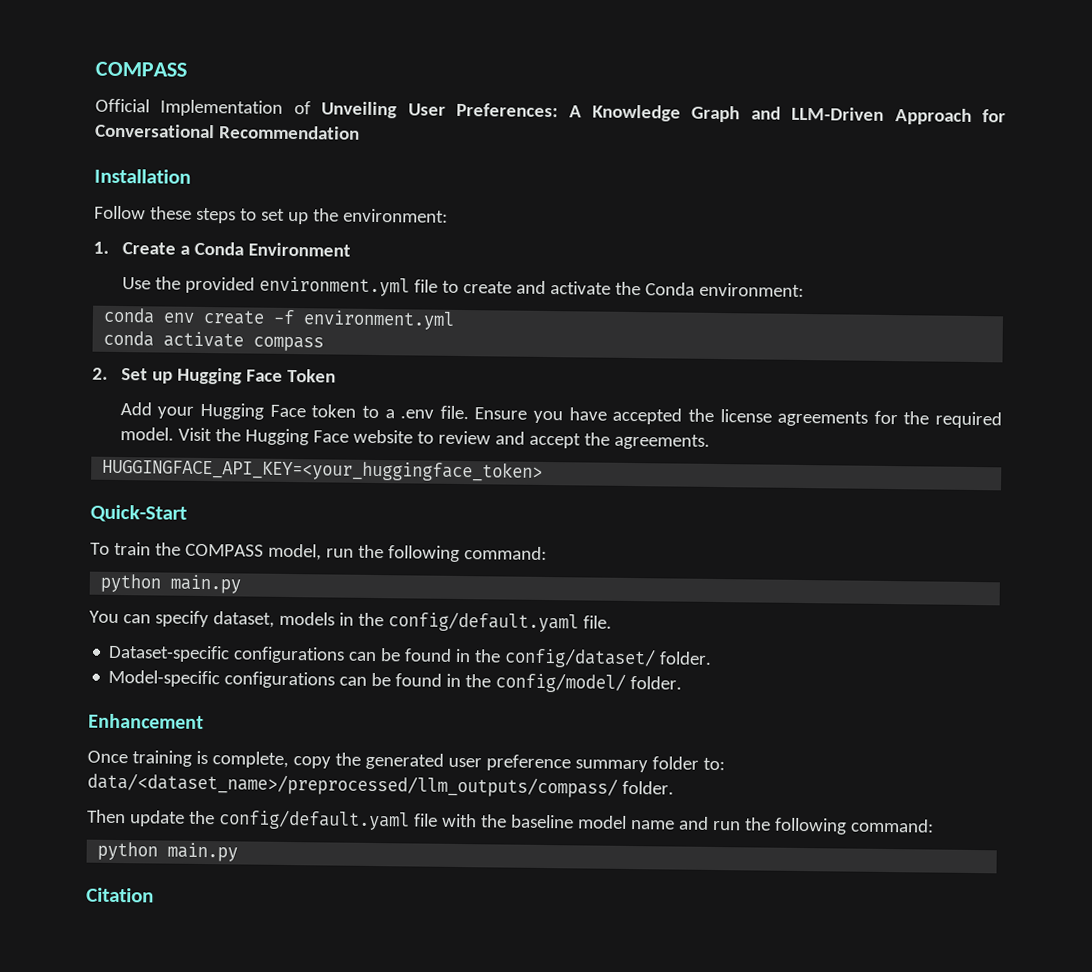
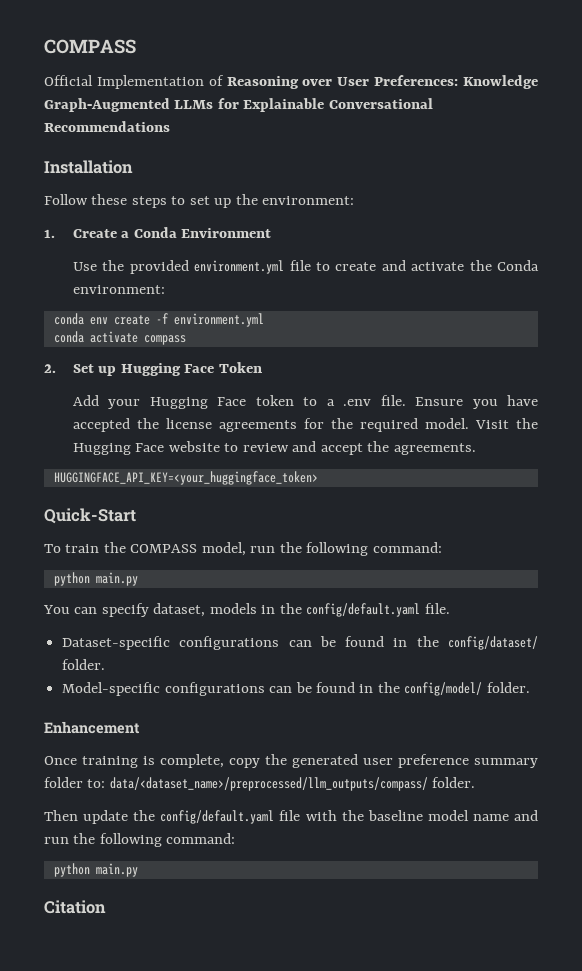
[321,101,1006,125] [95,123,360,140] Unveiling User Preferences: A Knowledge Graph and LLM-Driven Approach for Conversational Recommendation -> [226,75,538,89] [44,98,433,112] [44,121,170,132] Reasoning over User Preferences: Knowledge Graph‑Augmented LLMs for Explainable Conversational Recommendations

